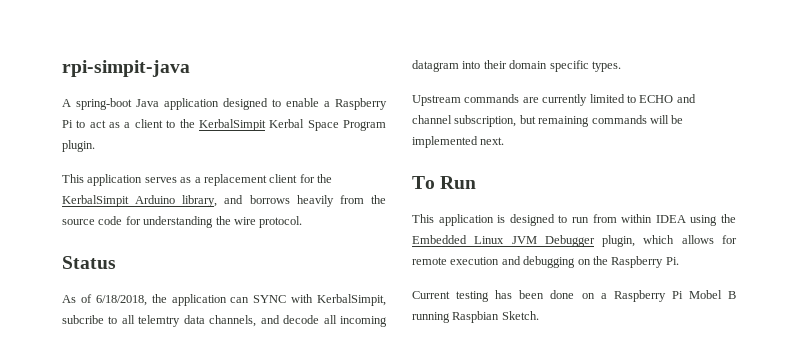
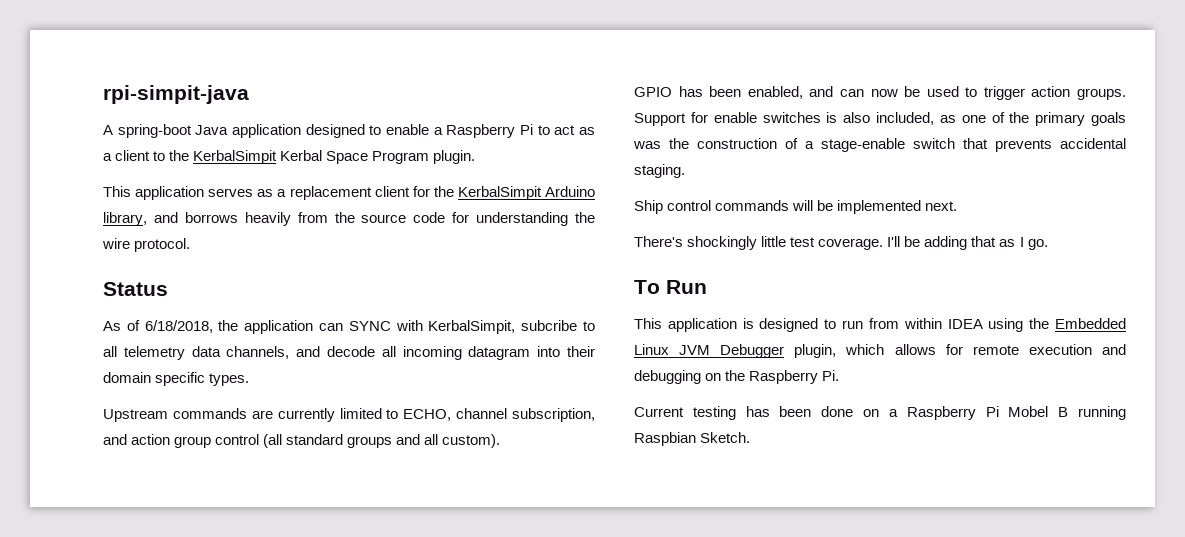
[138,315,181,327] telemtry -> [123,346,185,360] telemetry
[639,94,696,103] [412,115,590,127] ECHO and channel subscription, but remaining -> [403,408,595,422] [103,434,501,448] [634,86,1126,100] [634,112,1126,126] [633,138,1126,152] [634,164,685,178] [634,200,712,214] ECHO, channel subscription, and action group control (all standard groups and all custom). // GPIO has been enabled, and can now be used to trigger action groups. Support for enable switches is also included, as one of the primary goals was the construction of a stage-enable switch that prevents accidental staging. // Ship control
(505, 141) none -> [634,236,1048,250] // There's shockingly little test coverage. I'll be adding that as I go.

